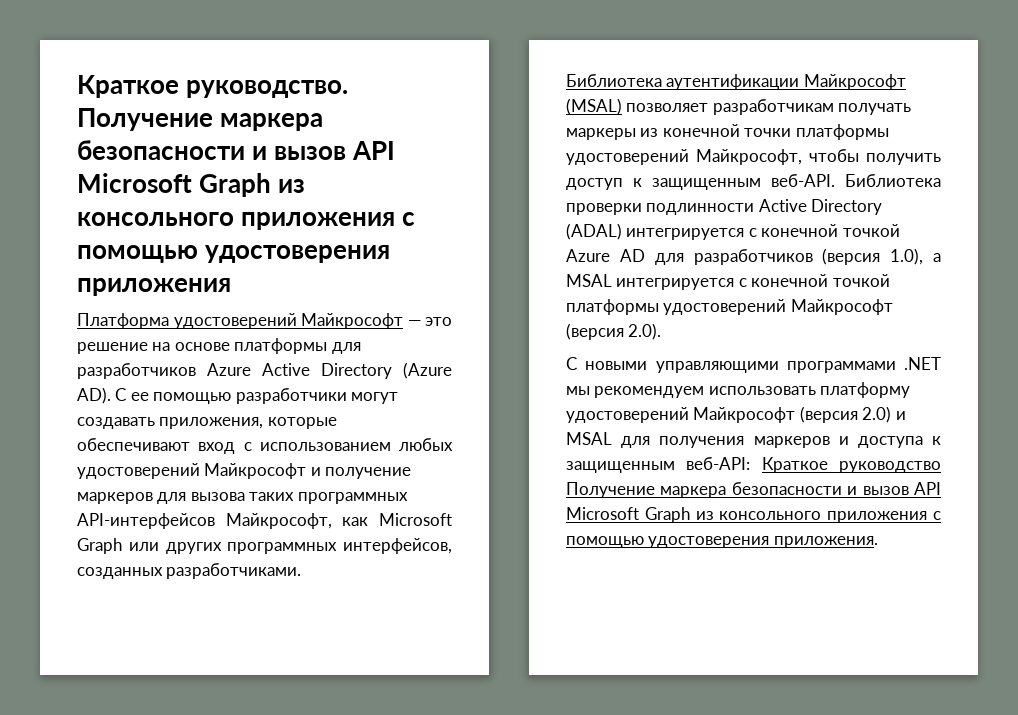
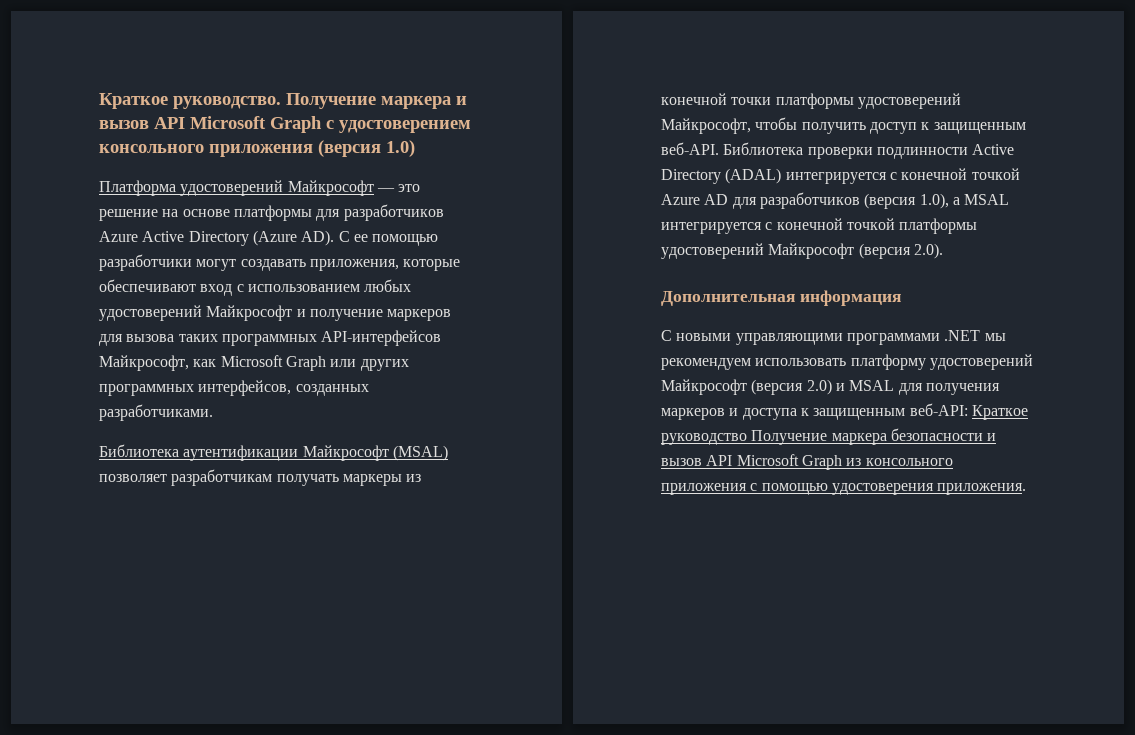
[77,140,396,160] [77,173,306,197] [77,212,416,230] [77,245,391,263] [77,278,231,296] безопасности и вызов API Microsoft Graph из консольного приложения с помощью удостоверения приложения -> [456,96,467,105] [99,116,471,133] [99,140,415,157] и вызов API Microsoft Graph с удостоверением консольного приложения (версия 1.0)
(662, 331) none -> [661,290,901,306] // Дополнительная информация

